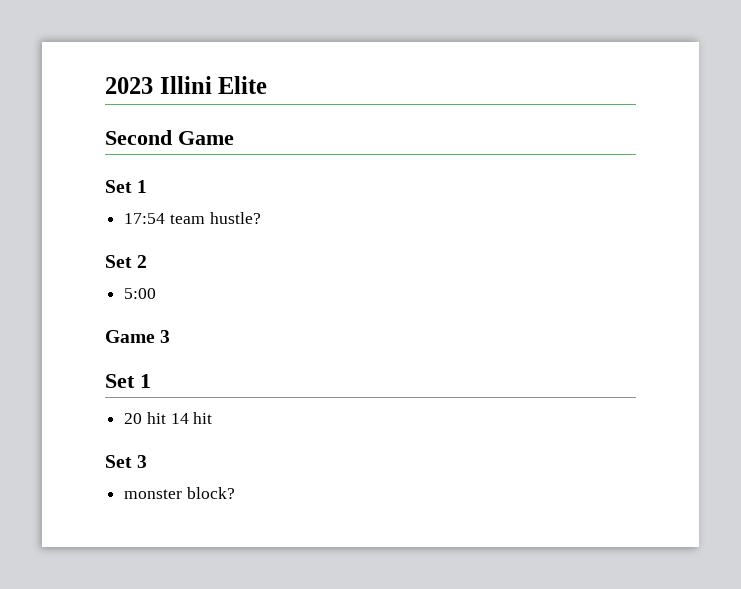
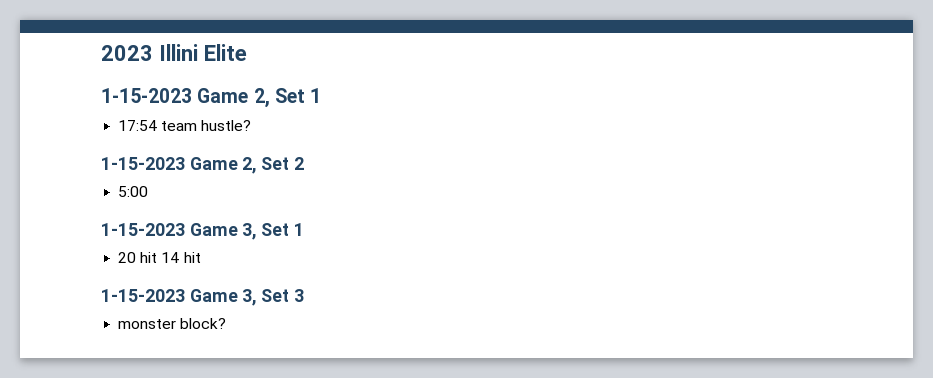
[105,130,234,145] Second Game // -> [101,88,270,108] 1-15-2023 Game 2,
(261, 218) none -> [101,157,257,174] 1-15-2023 Game 2,
[105,330,171,343] Game 3 // -> [101,223,257,240] 1-15-2023 Game 3,
(213, 418) none -> [101,289,257,306] 1-15-2023 Game 3,

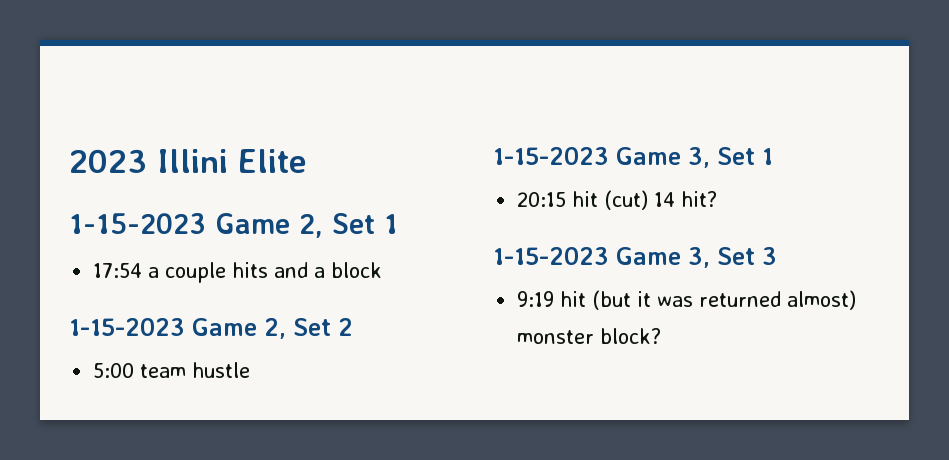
[161,120,252,131] team hustle? -> [148,262,383,283] a couple hits and a block
(149, 191) none -> [140,362,251,378] team hustle
[118,252,201,263] 20 hit 14 hit -> [517,190,718,210] 20:15 hit (cut) 14 hit?
(304, 295) none -> [517,290,857,310] 9:19 hit (but it was returned almost)

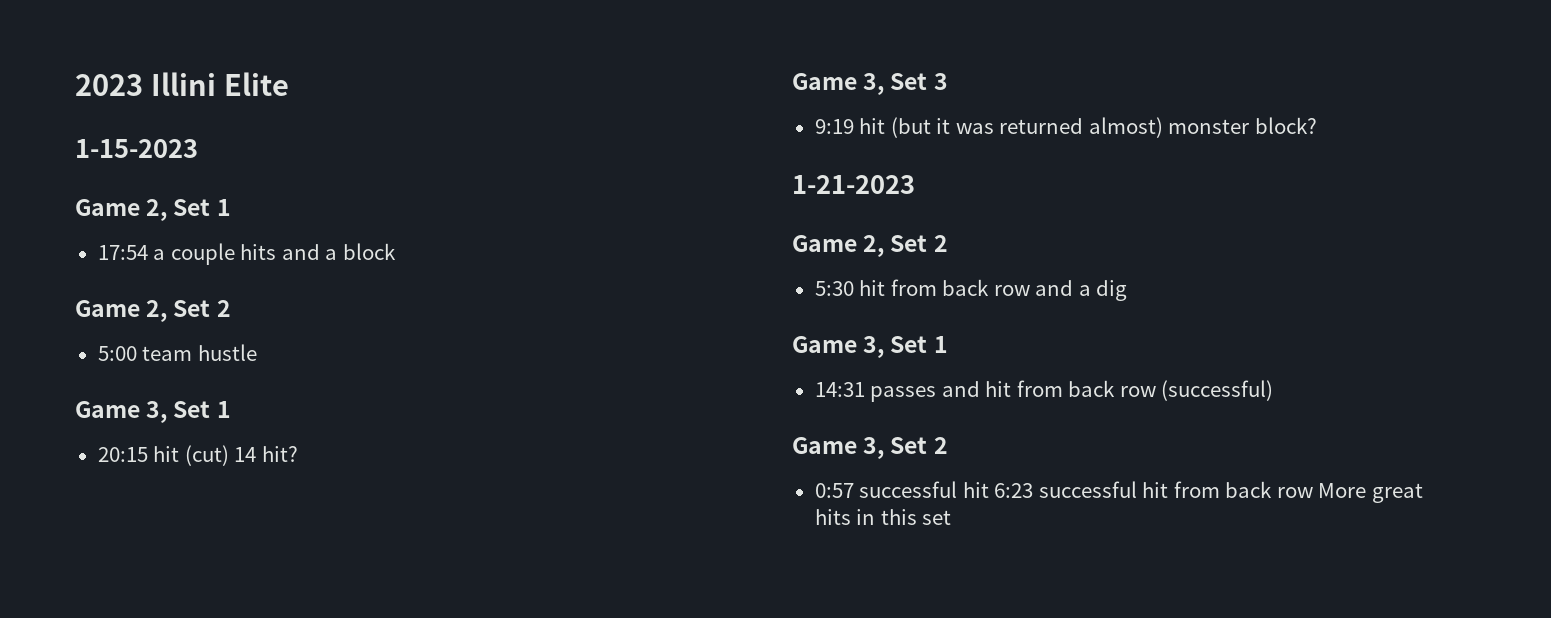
(206, 223) none -> (198, 148) //
[69,318,185,336] 1-15-2023 -> (396, 251) none
[493,147,609,165] 1-15-2023 -> (257, 352) none
[493,247,609,265] 1-15-2023 -> (298, 454) none
(662, 336) none -> [792,175,915,194] [792,235,948,257] [814,279,1128,301] [792,336,948,358] [814,380,1274,402] [792,437,948,459] [814,481,1423,503] [814,509,952,525] // 1-21-2023 // Game 2, Set 2 // 5:30 hit from back row and a dig // Game 3, Set 1 // 14:31 passes and hit from back row (successful) // Game 3, Set 2 // 0:57 successful hit 6:23 successful hit from back row More great hits in this set

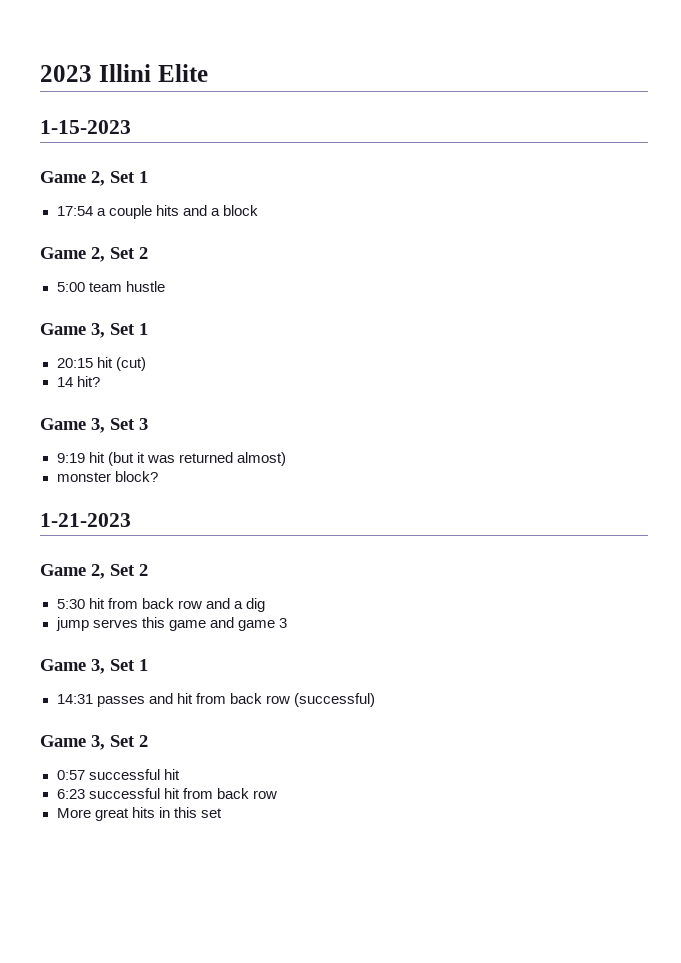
(229, 455) none -> (146, 364) //
(1163, 127) none -> (286, 459) //
(1128, 290) none -> [55,617,287,631] // jump serves this game and game 3
(989, 490) none -> (180, 774) //
(1313, 492) none -> (277, 794) //

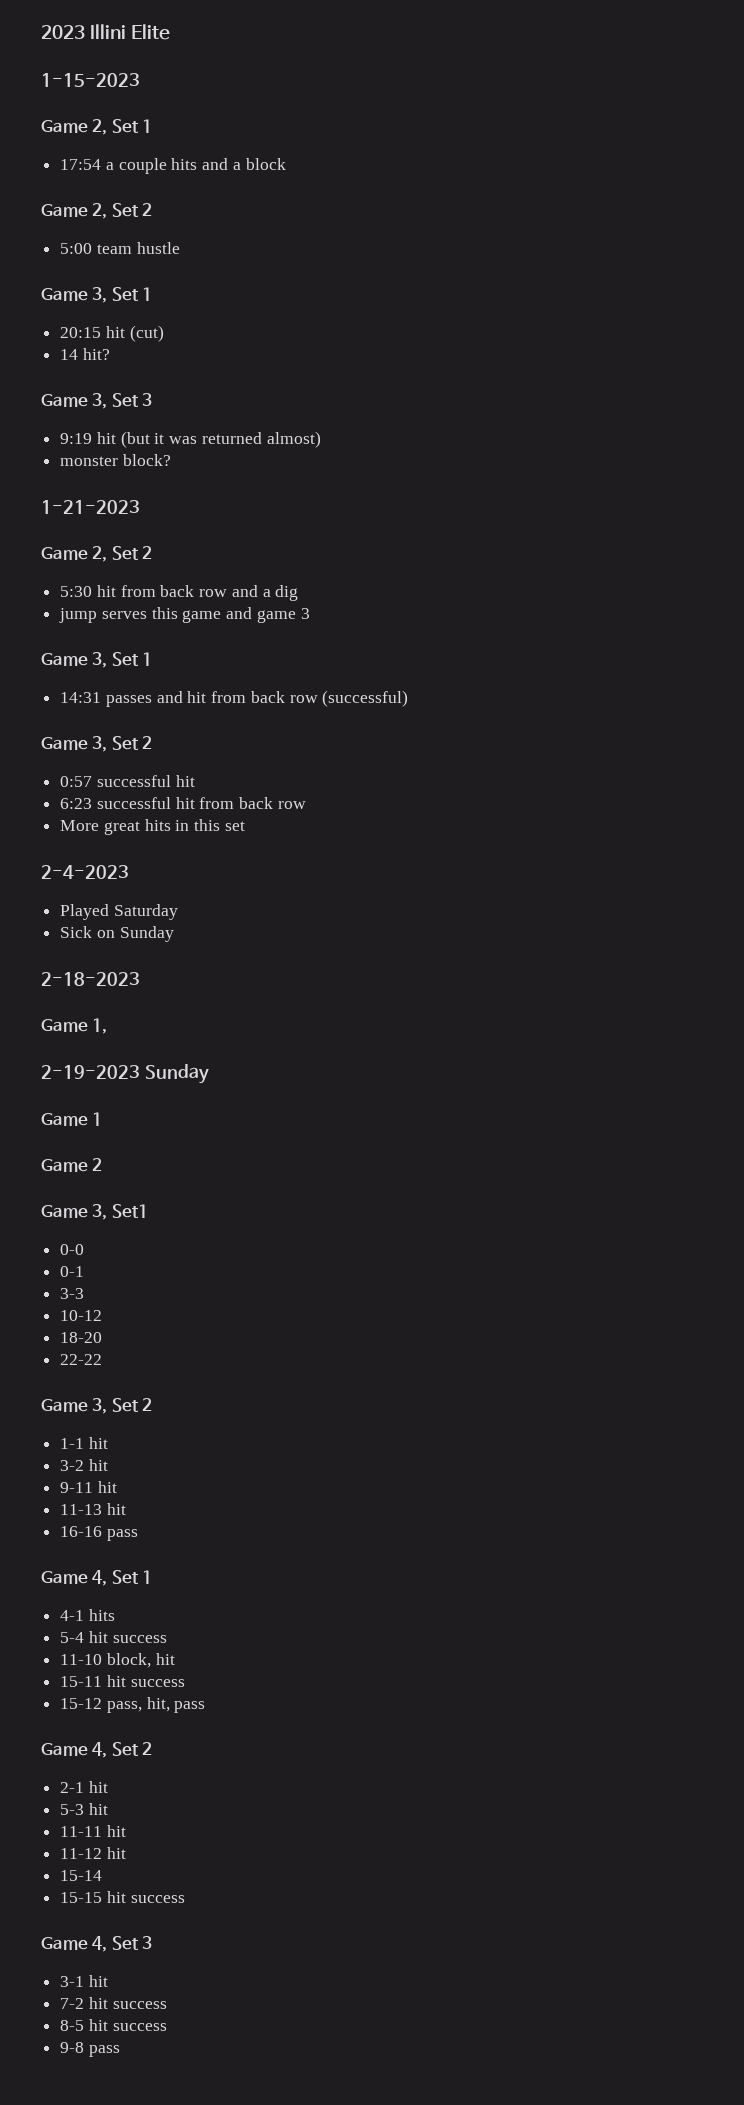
(222, 813) none -> [41,865,129,879] [60,904,178,920] [60,926,174,942] [41,972,140,986] [41,1018,108,1034] [41,1064,209,1084] [41,1112,103,1126] [41,1158,103,1172] [41,1204,148,1220] [60,1244,85,1255] [60,1266,85,1277] [60,1288,85,1299] [60,1310,103,1321] [60,1332,103,1343] [60,1354,103,1365] [41,1398,153,1414] [60,1437,108,1449] [60,1459,108,1471] [60,1481,117,1493] [60,1503,126,1515] [60,1526,138,1541] [41,1570,153,1586] [60,1609,115,1621] [60,1631,167,1643] [60,1653,175,1668] [60,1675,185,1687] [60,1697,206,1713] [41,1742,153,1758] [60,1781,108,1793] [60,1803,108,1815] [60,1825,126,1837] [60,1847,126,1859] [60,1870,103,1881] [60,1891,185,1903] [41,1936,153,1952] [60,1975,108,1987] [60,1997,167,2009] [60,2019,167,2031] [60,2042,120,2057] // 2-4-2023 // Played Saturday // Sick on Sunday // 2-18-2023 // Game 1, // 2-19-2023 Sunday // Game 1 // Game 2 // Game 3, Set1 // 0-0 // 0-1 // 3-3 // 10-12 // 18-20 // 22-22 // Game 3, Set 2 // 1-1 hit // 3-2 hit // 9-11 hit // 11-13 hit // 16-16 pass // Game 4, Set 1 // 4-1 hits // 5-4 hit success // 11-10 block, hit // 15-11 hit success // 15-12 pass, hit, pass // Game 4, Set 2 // 2-1 hit // 5-3 hit // 11-11 hit // 11-12 hit // 15-14 // 15-15 hit success // Game 4, Set 3 // 3-1 hit // 7-2 hit success // 8-5 hit success // 9-8 pass

